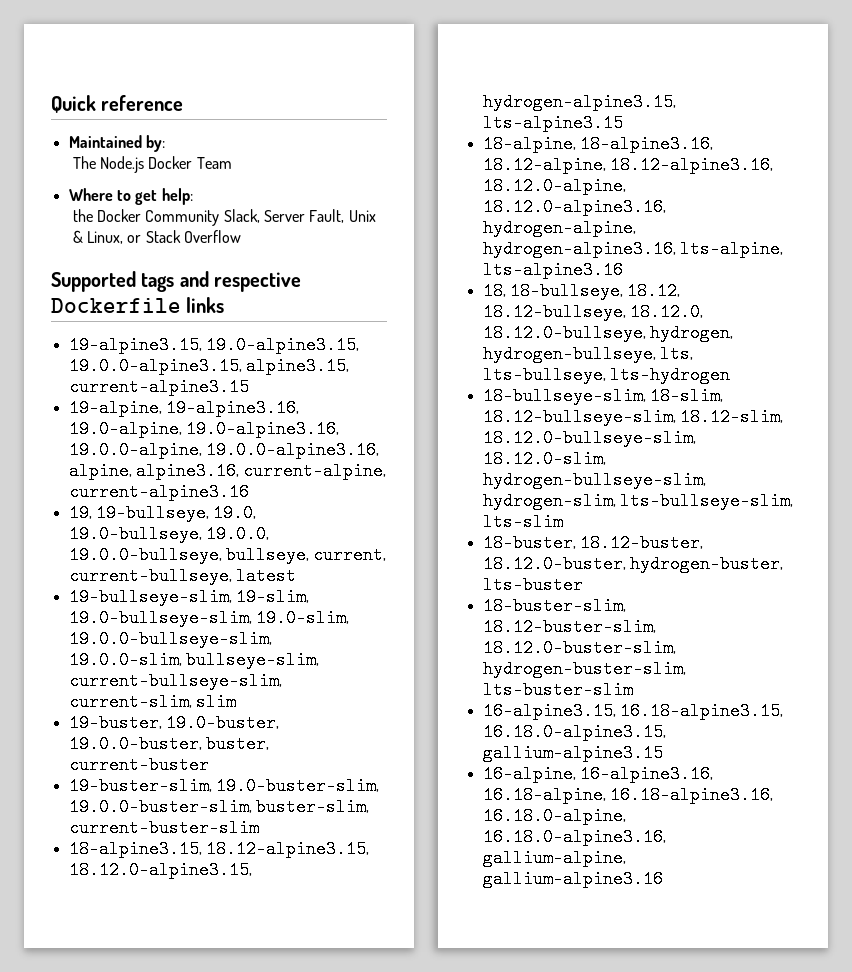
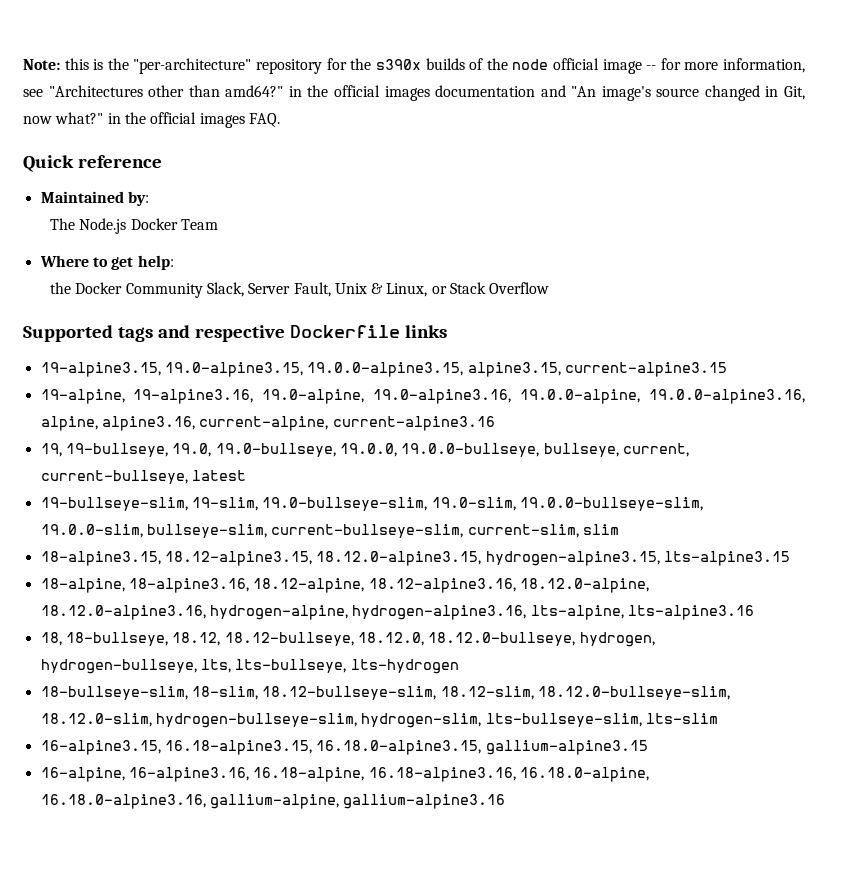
(51, 104) none -> [23,58,805,74] [23,85,805,101] [23,112,280,128] Note: this is the "per-architecture" repository for the s390x builds of the node official image -- for more information, see "Architectures other than amd64?" in the official images documentation and "An image's source changed in Git, now what?" in the official images FAQ. //
[68,714,279,732] [68,735,269,753] [68,756,209,774] [68,777,379,795] [68,798,369,816] [68,819,259,837] // 19-buster, 19.0-buster, 19.0.0-buster, buster, current-buster // 19-buster-slim, 19.0-buster-slim, 19.0.0-buster-slim, buster-slim, current-buster-slim -> (619, 529) none
[482,534,703,552] [482,555,783,573] [482,576,583,594] [482,597,626,615] [482,618,656,636] [482,639,676,657] [482,660,686,678] [482,681,633,699] // 18-buster, 18.12-buster, 18.12.0-buster, hydrogen-buster, lts-buster // 18-buster-slim, 18.12-buster-slim, 18.12.0-buster-slim, hydrogen-buster-slim, lts-buster-slim -> (718, 718) none

